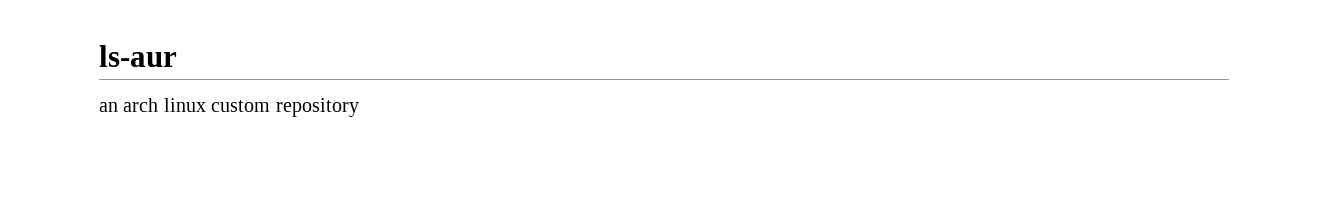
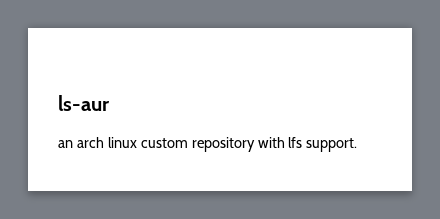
(359, 107) none -> [257,137,358,152] with lfs support.

